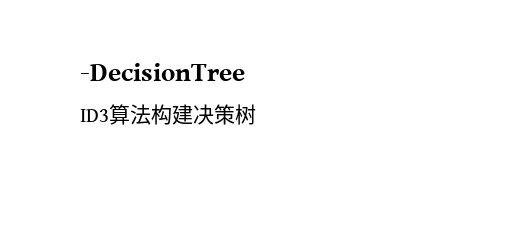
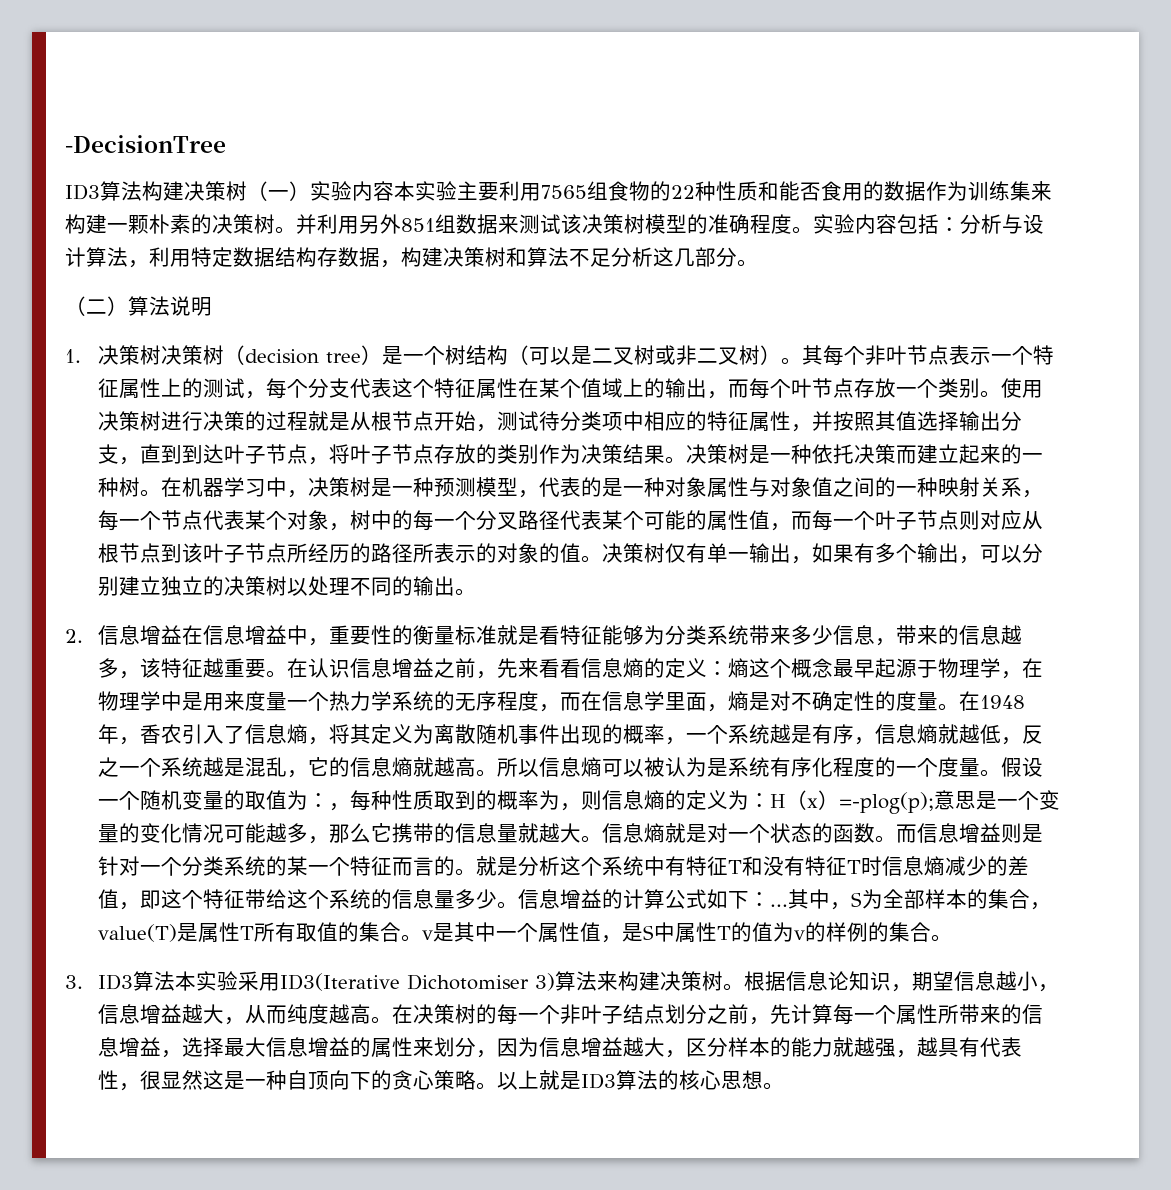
(256, 114) none -> [247,181,1052,201] [65,214,1044,234] [65,247,758,268] [65,296,212,316] [65,345,1054,366] [97,378,1043,399] [97,411,1022,432] [97,444,1043,465] [97,477,1043,498] [97,510,1043,531] [97,543,1043,564] [97,576,476,596] [65,625,1022,646] [97,658,1043,679] [97,691,1025,712] [97,724,1043,745] [97,757,1043,778] [97,790,1060,814] [97,823,1043,844] [97,856,1029,876] [97,889,1051,910] [97,922,952,943] [65,971,1059,992] [97,1004,1043,1025] [97,1037,1022,1058] [97,1070,784,1091] （一）实验内容本实验主要利用7565组食物的22种性质和能否食用的数据作为训练集来构建一颗朴素的决策树。并利用另外851组数据来测试该决策树模型的准确程度。实验内容包括：分析与设计算法，利用特定数据结构存数据，构建决策树和算法不足分析这几部分。 // （二）算法说明 // 1.决策树决策树（decision tree）是一个树结构（可以是二叉树或非二叉树）。其每个非叶节点表示一个特征属性上的测试，每个分支代表这个特征属性在某个值域上的输出，而每个叶节点存放一个类别。使用决策树进行决策的过程就是从根节点开始，测试待分类项中相应的特征属性，并按照其值选择输出分支，直到到达叶子节点，将叶子节点存放的类别作为决策结果。决策树是一种依托决策而建立起来的一种树。在机器学习中，决策树是一种预测模型，代表的是一种对象属性与对象值之间的一种映射关系，每一个节点代表某个对象，树中的每一个分叉路径代表某个可能的属性值，而每一个叶子节点则对应从根节点到该叶子节点所经历的路径所表示的对象的值。决策树仅有单一输出，如果有多个输出，可以分别建立独立的决策树以处理不同的输出。 // 2.信息增益在信息增益中，重要性的衡量标准就是看特征能够为分类系统带来多少信息，带来的信息越多，该特征越重要。在认识信息增益之前，先来看看信息熵的定义：熵这个概念最早起源于物理学，在物理学中是用来度量一个热力学系统的无序程度，而在信息学里面，熵是对不确定性的度量。在1948年，香农引入了信息熵，将其定义为离散随机事件出现的概率，一个系统越是有序，信息熵就越低，反之一个系统越是混乱，它的信息熵就越高。所以信息熵可以被认为是系统有序化程度的一个度量。假设一个随机变量的取值为：，每种性质取到的概率为，则信息熵的定义为：H（x）=-plog(p);意思是一个变量的变化情况可能越多，那么它携带的信息量就越大。信息熵就是对一个状态的函数。而信息增益则是针对一个分类系统的某一个特征而言的。就是分析这个系统中有特征T和没有特征T时信息熵减少的差值，即这个特征带给这个系统的信息量多少。信息增益的计算公式如下：...其中，S为全部样本的集合，value(T)是属性T所有取值的集合。v是其中一个属性值，是S中属性T的值为v的样例的集合。 // 3. ID3算法本实验采用ID3(Iterative Dichotomiser 3)算法来构建决策树。根据信息论知识，期望信息越小，信息增益越大，从而纯度越高。在决策树的每一个非叶子结点划分之前，先计算每一个属性所带来的信息增益，选择最大信息增益的属性来划分，因为信息增益越大，区分样本的能力就越强，越具有代表性，很显然这是一种自顶向下的贪心策略。以上就是ID3算法的核心思想。

